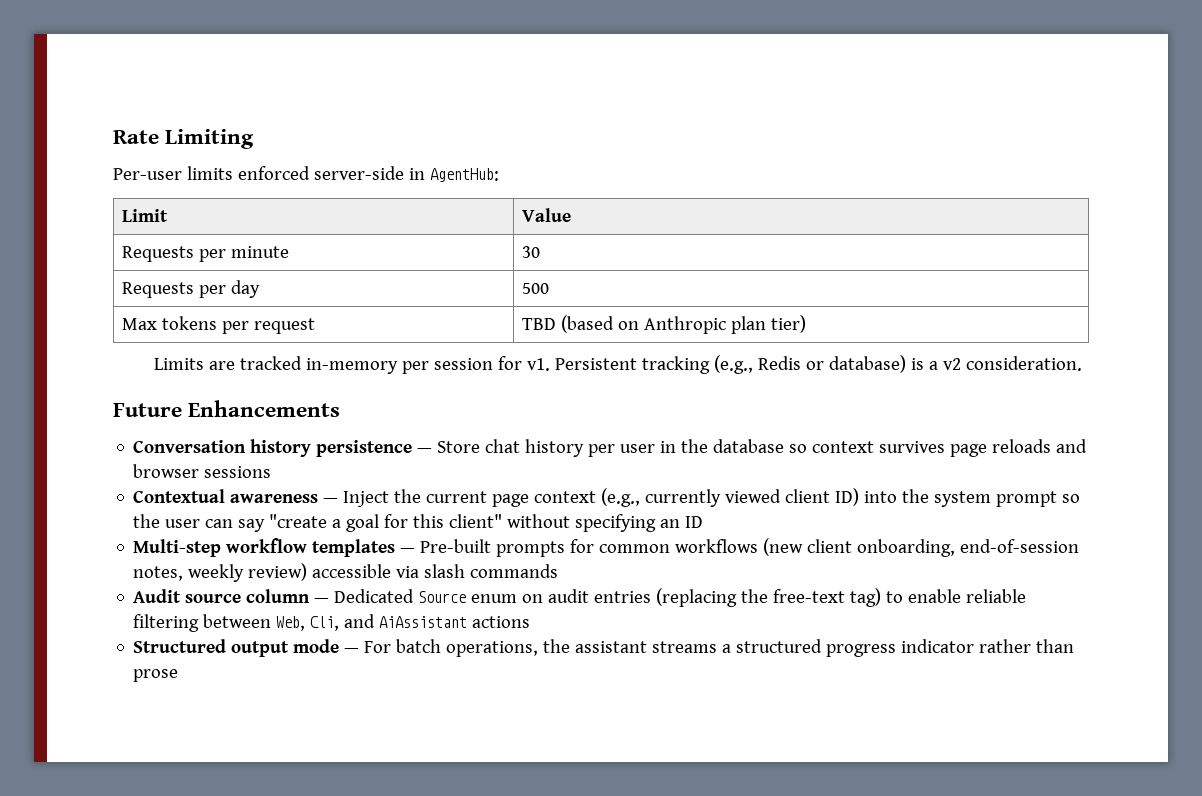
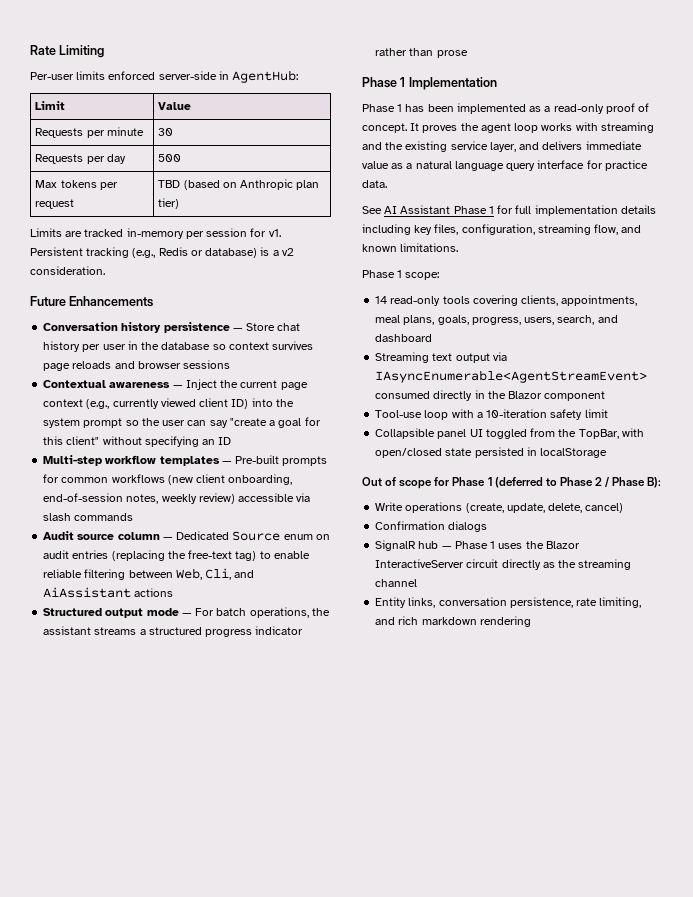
(179, 675) none -> [362,77,497,90] [362,103,650,114] [362,122,654,133] [362,141,642,152] [362,160,648,171] [362,180,387,188] [362,205,656,216] [362,224,642,235] [362,243,459,252] [362,270,440,280] [375,295,638,306] [375,315,618,325] [375,334,433,342] [375,352,507,363] [375,370,648,383] [375,390,606,401] [375,409,608,420] [375,428,644,439] [375,447,608,458] [362,477,662,489] [375,502,624,513] [375,521,488,532] [375,540,580,551] [375,559,632,570] [375,579,418,587] [375,597,642,608] [375,616,531,627] // Phase 1 Implementation // Phase 1 has been implemented as a read-only proof of concept. It proves the agent loop works with streaming and the existing service layer, and delivers immediate value as a natural language query interface for practice data. // See AI Assistant Phase 1 for full implementation details including key files, configuration, streaming flow, and known limitations. // Phase 1 scope: // 14 read-only tools covering clients, appointments, meal plans, goals, progress, users, search, and dashboard // Streaming text output via IAsyncEnumerable<AgentStreamEvent> consumed directly in the Blazor component // Tool-use loop with a 10-iteration safety limit // Collapsible panel UI toggled from the TopBar, with open/closed state persisted in localStorage // Out of scope for Phase 1 (deferred to Phase 2 / Phase B): // Write operations (create, update, delete, cancel) // Confirmation dialogs // SignalR hub — Phase 1 uses the Blazor InteractiveServer circuit directly as the streaming channel // Entity links, conversation persistence, rate limiting, and rich markdown rendering

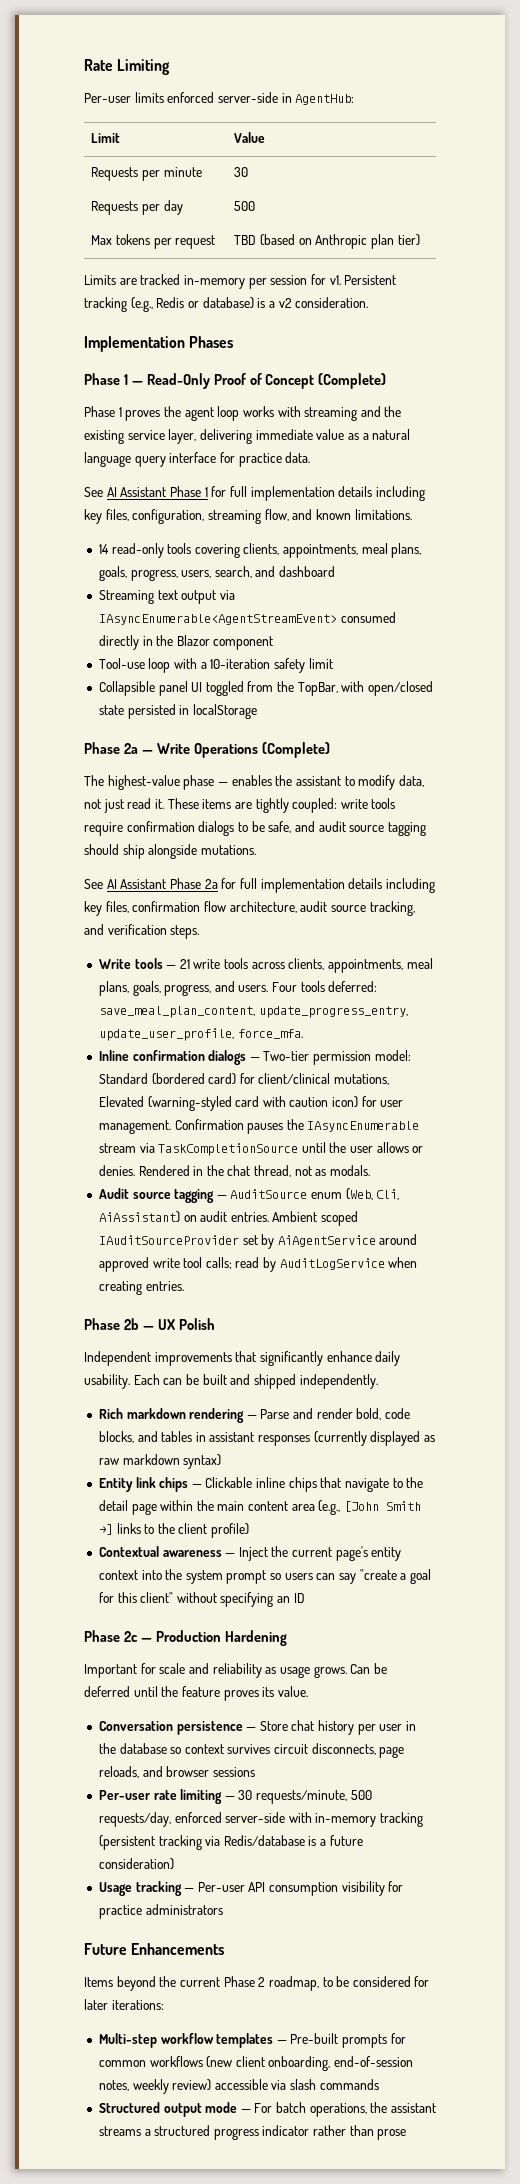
[30,296,154,307] [43,322,301,333] [43,341,314,352] [43,360,231,371] [43,379,308,390] [43,398,294,409] [43,417,321,428] [43,436,232,447] [43,455,328,466] [43,474,293,485] [43,493,311,504] [43,513,134,521] [43,531,330,541] [43,550,310,561] [43,568,255,580] [43,587,174,598] [43,607,330,618] [43,626,304,637] [375,48,468,58] [362,77,497,90] [362,103,650,114] [362,123,420,133] Future Enhancements // Conversation history persistence — Store chat history per user in the database so context survives page reloads and browser sessions // Contextual awareness — Inject the current page context (e.g., currently viewed client ID) into the system prompt so the user can say "create a goal for this client" without specifying an ID // Multi-step workflow templates — Pre-built prompts for common workflows (new client onboarding, end-of-session notes, weekly review) accessible via slash commands // Audit source column — Dedicated Source enum on audit entries (replacing the free-text tag) to enable reliable filtering between Web, Cli, and AiAssistant actions // Structured output mode — For batch operations, the assistant streams a structured progress indicator rather than prose // Phase 1 Implementation // Phase 1 has been implemented as a read-only proof of concept. It -> [84,336,234,352] [84,373,387,389] [84,406,122,417] Implementation Phases // Phase 1 — Read-Only Proof of Concept (Complete) // Phase 1
[519,141,583,150] and delivers -> [199,429,252,444] delivering
[362,270,440,280] // Phase 1 scope: -> (412, 514) none
[362,477,662,489] [375,502,624,513] [375,521,488,532] [375,540,580,551] [375,559,632,570] [375,579,418,587] [375,597,642,608] [375,616,531,627] Out of scope for Phase 1 (deferred to Phase 2 / Phase B): // Write operations (create, update, delete, cancel) // Confirmation dialogs // SignalR hub — Phase 1 uses the Blazor InteractiveServer circuit directly as the streaming channel // Entity links, conversation persistence, rate limiting, and rich markdown rendering -> [84,742,330,758] [84,775,424,790] [84,798,396,813] [84,821,426,836] [84,844,256,859] [84,878,435,893] [84,901,415,916] [84,924,200,939] [98,958,433,973] [98,981,378,996] [98,1006,408,1018] [98,1028,303,1041] [98,1050,411,1065] [98,1073,390,1085] [98,1096,404,1111] [98,1119,420,1134] [98,1142,424,1156] [98,1165,371,1177] [98,1188,400,1203] [98,1211,359,1226] [98,1234,418,1249] [98,1257,418,1272] [98,1281,184,1295] [84,1318,215,1330] [84,1351,401,1366] [84,1374,378,1389] [98,1408,411,1423] [98,1431,436,1446] [98,1454,222,1469] [98,1477,424,1492] [98,1500,422,1515] [98,1523,250,1538] [98,1546,402,1561] [98,1569,431,1584] [98,1592,305,1607] [84,1630,287,1646] [84,1663,387,1678] [84,1686,308,1701] [98,1720,417,1735] [98,1743,405,1758] [98,1766,255,1778] [98,1789,372,1804] [98,1812,424,1827] [98,1835,363,1850] [98,1858,174,1870] [98,1881,404,1896] [98,1904,223,1919] [84,1943,225,1955] [84,1976,430,1991] [84,1999,164,2010] [98,2033,406,2048] [98,2056,414,2071] [98,2079,379,2094] [98,2102,436,2117] [98,2125,407,2140] Phase 2a — Write Operations (Complete) // The highest-value phase — enables the assistant to modify data, not just read it. These items are tightly coupled: write tools require confirmation dialogs to be safe, and audit source tagging should ship alongside mutations. // See AI Assistant Phase 2a for full implementation details including key files, confirmation flow architecture, audit source tracking, and verification steps. // Write tools — 21 write tools across clients, appointments, meal plans, goals, progress, and users. Four tools deferred: save_meal_plan_content, update_progress_entry, update_user_profile, force_mfa. // Inline confirmation dialogs — Two-tier permission model: Standard (bordered card) for client/clinical mutations, Elevated (warning-styled card with caution icon) for user management. Confirmation pauses the IAsyncEnumerable stream via TaskCompletionSource until the user allows or denies. Rendered in the chat thread, not as modals. // Audit source tagging — AuditSource enum (Web, Cli, AiAssistant) on audit entries. Ambient scoped IAuditSourceProvider set by AiAgentService around approved write tool calls; read by AuditLogService when creating entries. // Phase 2b — UX Polish // Independent improvements that significantly enhance daily usability. Each can be built and shipped independently. // Rich markdown rendering — Parse and render bold, code blocks, and tables in assistant responses (currently displayed as raw markdown syntax) // Entity link chips — Clickable inline chips that navigate to the detail page within the main content area (e.g., [John Smith →] links to the client profile) // Contextual awareness — Inject the current page's entity context into the system prompt so users can say "create a goal for this client" without specifying an ID // Phase 2c — Production Hardening // Important for scale and reliability as usage grows. Can be deferred until the feature proves its value. // Conversation persistence — Store chat history per user in the database so context survives circuit disconnects, page reloads, and browser sessions // Per-user rate limiting — 30 requests/minute, 500 requests/day, enforced server-side with in-memory tracking (persistent tracking via Redis/database is a future consideration) // Usage tracking — Per-user API consumption visibility for practice administrators // Future Enhancements // Items beyond the current Phase 2 roadmap, to be considered for later iterations: // Multi-step workflow templates — Pre-built prompts for common workflows (new client onboarding, end-of-session notes, weekly review) accessible via slash commands // Structured output mode — For batch operations, the assistant streams a structured progress indicator rather than prose

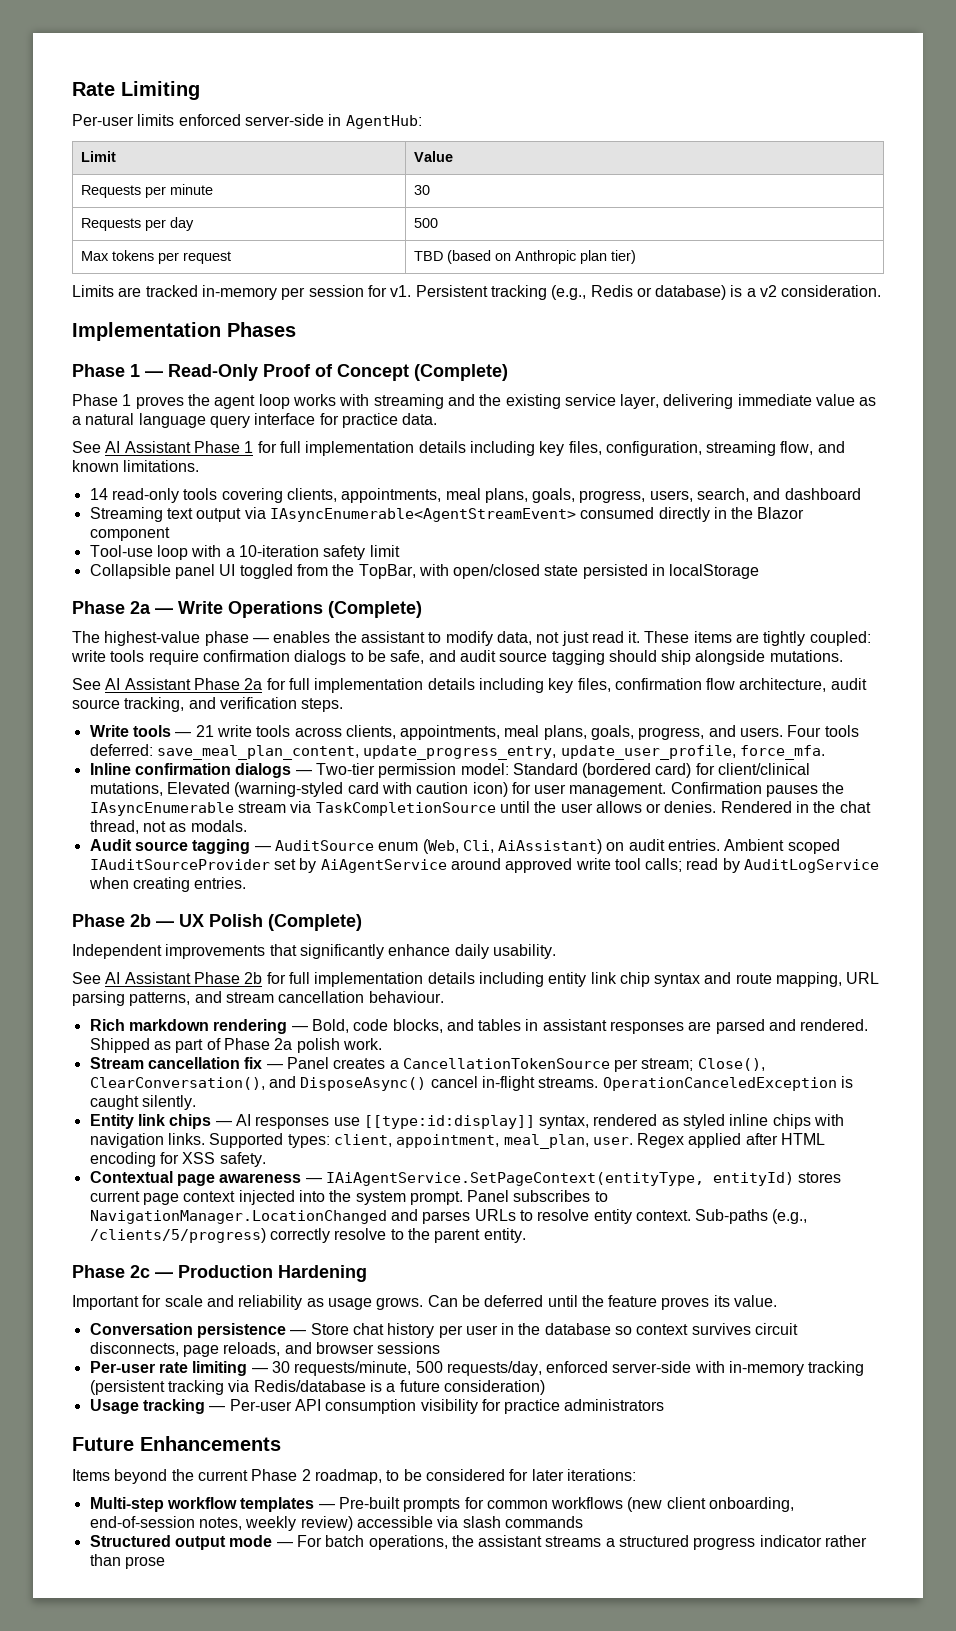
(215, 1324) none -> [268,914,362,931] (Complete)
[133,1374,378,1389] Each can be built and shipped independently. -> [72,972,880,987] [72,991,444,1006] // See AI Assistant Phase 2b for full implementation details including entity link chip syntax and route mapping, URL parsing patterns, and stream cancellation behaviour.
[260,1408,382,1420] Parse and render bold, -> [311,1019,349,1033] Bold,
[313,1431,436,1446] [98,1454,222,1469] [98,1477,424,1492] [98,1500,422,1515] [98,1523,250,1538] (currently displayed as raw markdown syntax) // Entity link chips — Clickable inline chips that navigate to the detail page within the main content area (e.g., [John Smith →] links to the client profile) -> [688,1019,869,1034] [89,1038,382,1053] [89,1057,765,1072] [89,1076,853,1091] [89,1095,196,1110] [89,1114,845,1129] [89,1133,826,1149] [89,1152,266,1167] are parsed and rendered. Shipped as part of Phase 2a polish work. // Stream cancellation fix — Panel creates a CancellationTokenSource per stream; Close(), ClearConversation(), and DisposeAsync() cancel in-flight streams. OperationCanceledException is caught silently. // Entity link chips — AI responses use [[type:id:display]] syntax, rendered as styled inline chips with navigation links. Supported types: client, appointment, meal_plan, user. Regex applied after HTML encoding for XSS safety.
(159, 1551) none -> [176,1174,215,1186] page
[238,1546,402,1561] [98,1569,431,1584] [98,1592,305,1607] Inject the current page's entity context into the system prompt so users can say "create a goal for this client" without specifying an ID -> [325,1172,842,1186] [89,1190,608,1205] [89,1209,808,1224] [89,1228,526,1243] IAiAgentService.SetPageContext(entityType, entityId) stores current page context injected into the system prompt. Panel subscribes to NavigationManager.LocationChanged and parses URLs to resolve entity context. Sub-paths (e.g., /clients/5/progress) correctly resolve to the parent entity.

